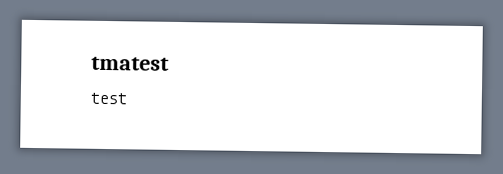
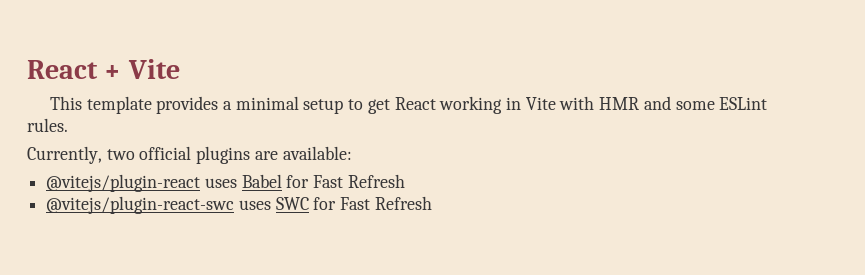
[91,56,169,71] [90,92,127,105] tmatest // test -> [27,59,180,79] [49,96,768,114] [27,118,68,132] [27,146,352,164] [46,174,405,192] [46,196,432,214] React + Vite // This template provides a minimal setup to get React working in Vite with HMR and some ESLint rules. // Currently, two official plugins are available: // @vitejs/plugin-react uses Babel for Fast Refresh // @vitejs/plugin-react-swc uses SWC for Fast Refresh

